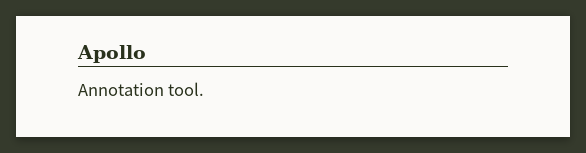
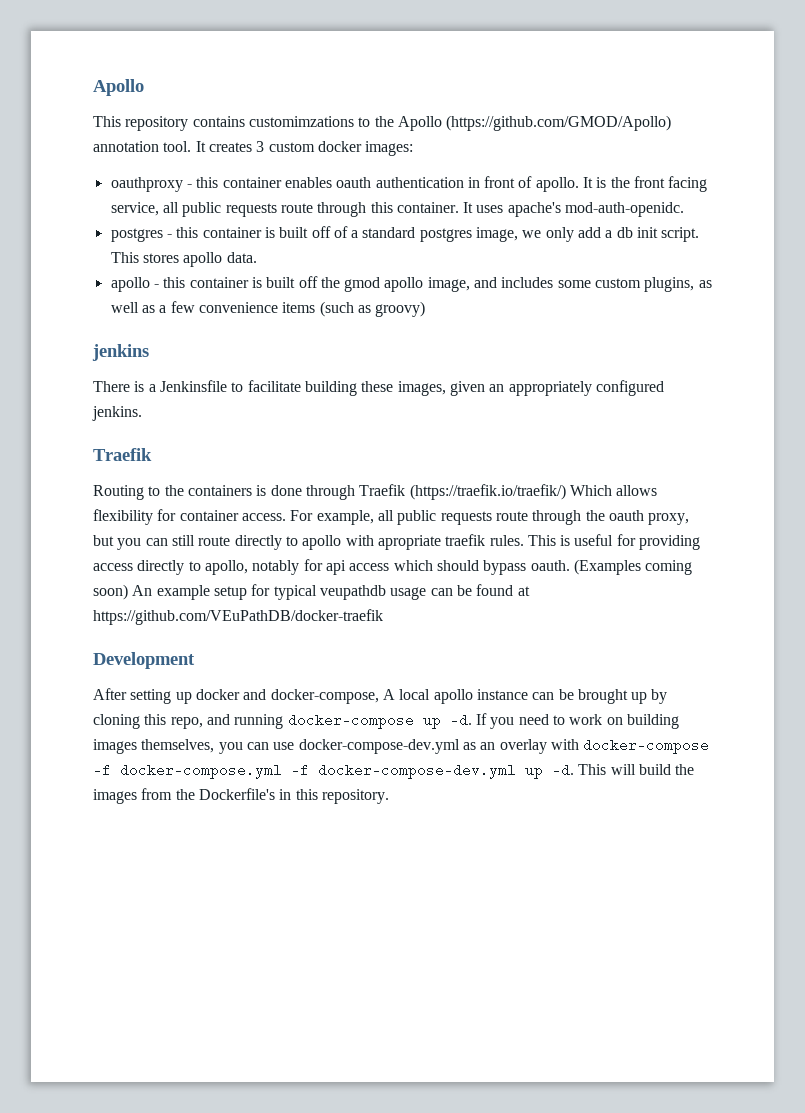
[78,82,205,96] Annotation tool. -> [93,115,672,131] [93,141,414,156] [110,176,708,192] [110,202,685,217] [110,226,700,242] [110,252,257,267] [110,276,712,292] [110,301,426,317] [92,344,149,361] [93,380,664,396] [92,406,142,421] [93,448,152,461] [93,484,658,500] [93,509,690,525] [93,534,701,550] [93,559,693,575] [93,584,530,600] [93,609,383,625] [93,652,195,669] [93,688,668,704] [93,713,679,729] [93,738,710,754] [93,763,695,779] [93,788,389,804] This repository contains customimzations to the Apollo (https://github.com/GMOD/Apollo) annotation tool. It creates 3 custom docker images: // oauthproxy - this container enables oauth authentication in front of apollo. It is the front facing service, all public requests route through this container. It uses apache's mod-auth-openidc. // postgres - this container is built off of a standard postgres image, we only add a db init script. This stores apollo data. // apollo - this container is built off the gmod apollo image, and includes some custom plugins, as well as a few convenience items (such as groovy) // jenkins // There is a Jenkinsfile to facilitate building these images, given an appropriately configured jenkins. // Traefik // Routing to the containers is done through Traefik (https://traefik.io/traefik/) Which allows flexibility for container access. For example, all public requests route through the oauth proxy, but you can still route directly to apollo with apropriate traefik rules. This is useful for providing access directly to apollo, notably for api access which should bypass oauth. (Examples coming soon) An example setup for typical veupathdb usage can be found at https://github.com/VEuPathDB/docker-traefik // Development // After setting up docker and docker-compose, A local apollo instance can be brought up by cloning this repo, and running docker-compose up -d. If you need to work on building images themselves, you can use docker-compose-dev.yml as an overlay with docker-compose -f docker-compose.yml -f docker-compose-dev.yml up -d. This will build the images from the Dockerfile's in this repository.

